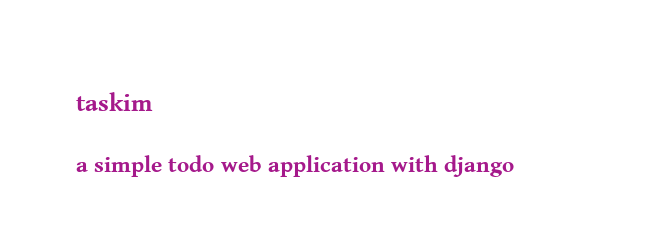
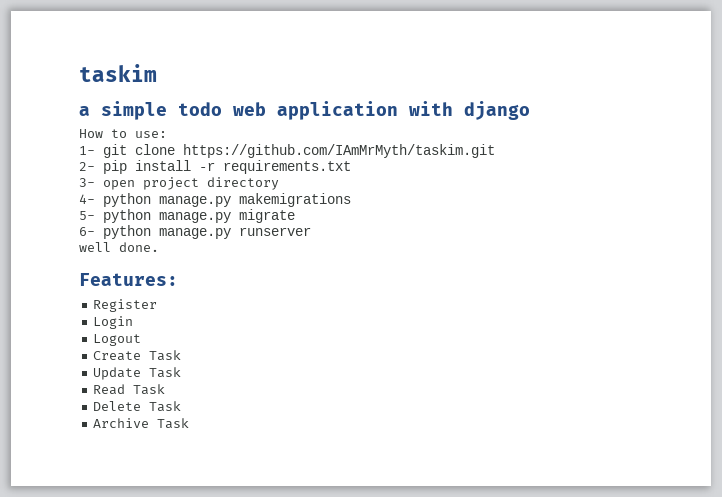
(515, 166) none -> [79,129,167,138] [79,144,495,158] [79,160,351,174] [79,177,279,190] [79,193,351,207] [79,209,295,223] [79,225,311,239] [79,242,159,252] [79,273,178,286] [93,299,158,312] [93,316,134,329] [93,334,142,346] [93,350,182,361] [93,367,182,380] [93,384,166,395] [93,401,182,412] [93,418,190,429] // How to use: // 1- git clone https://github.com/IAmMrMyth/taskim.git // 2- pip install -r requirements.txt // 3- open project directory // 4- python manage.py makemigrations // 5- python manage.py migrate // 6- python manage.py runserver // well done. // Features: // Register // Login // Logout // Create Task // Update Task // Read Task // Delete Task // Archive Task

